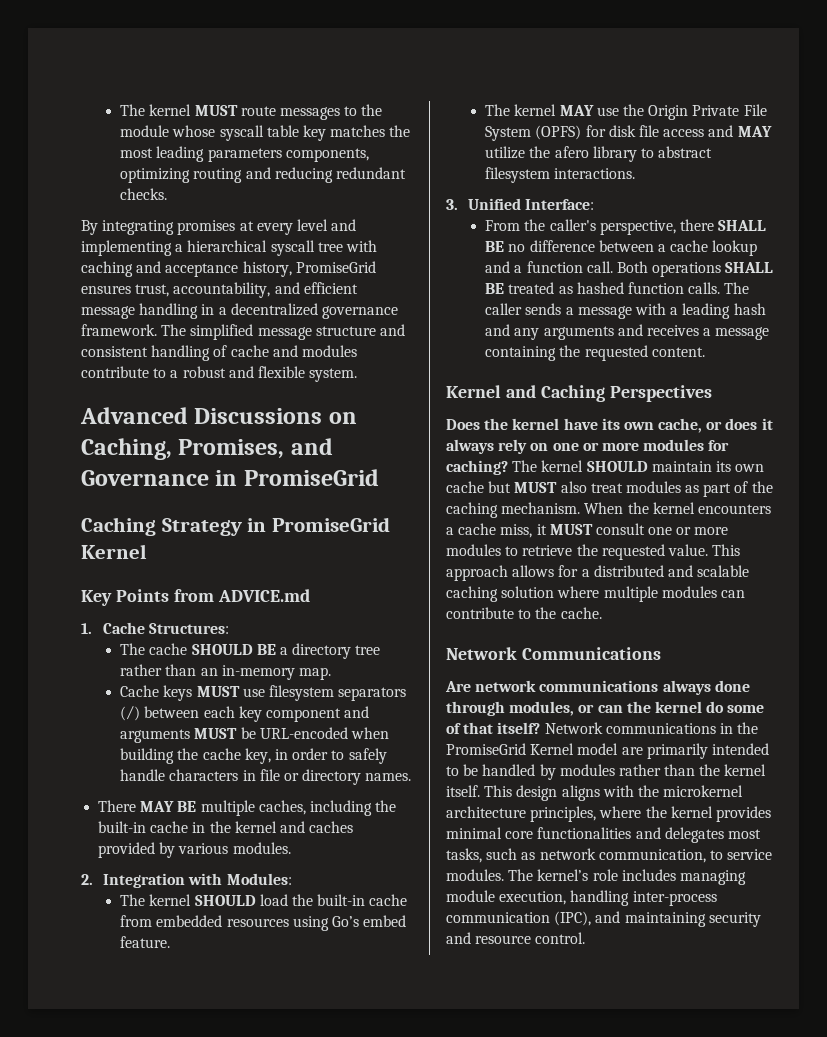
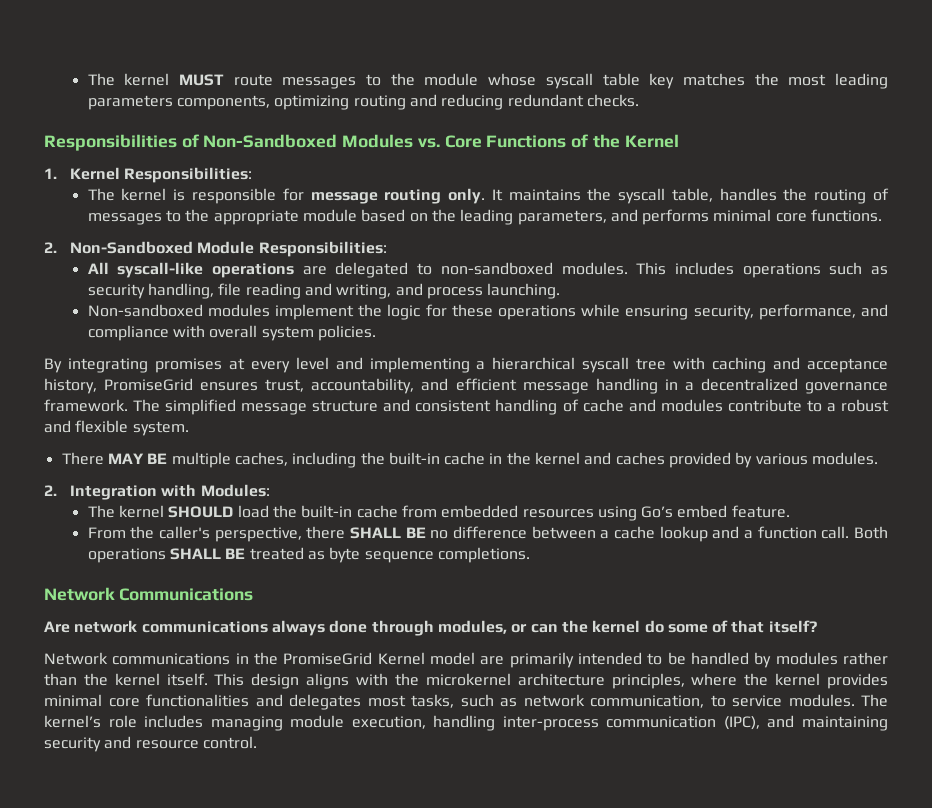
(168, 194) none -> [44,134,679,151] [44,167,253,183] [87,188,889,204] [87,209,883,225] [44,241,387,257] [87,262,889,278] [87,283,561,299] [87,304,889,320] [87,325,376,341] // Responsibilities of Non-Sandboxed Modules vs. Core Functions of the Kernel // 1. Kernel Responsibilities: // The kernel is responsible for message routing only. It maintains the syscall table, handles the routing of messages to the appropriate module based on the leading parameters, and performs minimal core functions. // 2. Non-Sandboxed Module Responsibilities: // All syscall-like operations are delegated to non-sandboxed modules. This includes operations such as security handling, file reading and writing, and process launching. // Non-sandboxed modules implement the logic for these operations while ensuring security, performance, and compliance with overall system policies.
[80,407,357,424] [81,438,333,460] [81,469,379,486] [81,517,391,536] [81,544,147,559] [81,589,310,606] [81,622,230,634] [120,643,381,659] [120,664,331,680] [120,685,407,701] [120,705,370,722] [120,727,389,743] [120,748,387,764] [120,769,412,785] // Advanced Discussions on Caching, Promises, and Governance in PromiseGrid // Caching Strategy in PromiseGrid Kernel // Key Points from ADVICE.md // 1. Cache Structures: // The cache SHOULD BE a directory tree rather than an in-memory map. // Cache keys MUST use filesystem separators (/) between each key component and arguments MUST be URL-encoded when building the cache key, in order to safely handle characters in file or directory names. -> (189, 428) none
[485,104,767,120] [485,125,772,141] [485,146,713,162] [485,167,636,183] [446,198,595,210] // The kernel MAY use the Origin Private File System (OPFS) for disk file access and MAY utilize the afero library to abstract filesystem interactions. // 3. Unified Interface: -> (790, 511) none
[576,282,750,294] [485,303,766,319] [485,324,770,340] [485,345,705,361] [446,385,712,402] [446,418,773,433] [446,439,730,454] [446,460,765,475] [446,481,773,497] [446,502,771,518] [446,523,729,538] [446,544,741,560] [446,565,750,581] [446,586,745,602] [446,607,602,619] hashed function calls. The caller sends a message with a leading hash and any arguments and receives a message containing the requested content. // Kernel and Caching Perspectives // Does the kernel have its own cache, or does it always rely on one or more modules for caching? The kernel SHOULD maintain its own cache but MUST also treat modules as part of the caching mechanism. When the kernel encounters a cache miss, it MUST consult one or more modules to retrieve the requested value. This approach allows for a distributed and scalable caching solution where multiple modules can contribute to the cache. -> [329,547,530,563] byte sequence completions.
(541, 728) none -> (817, 626) //

